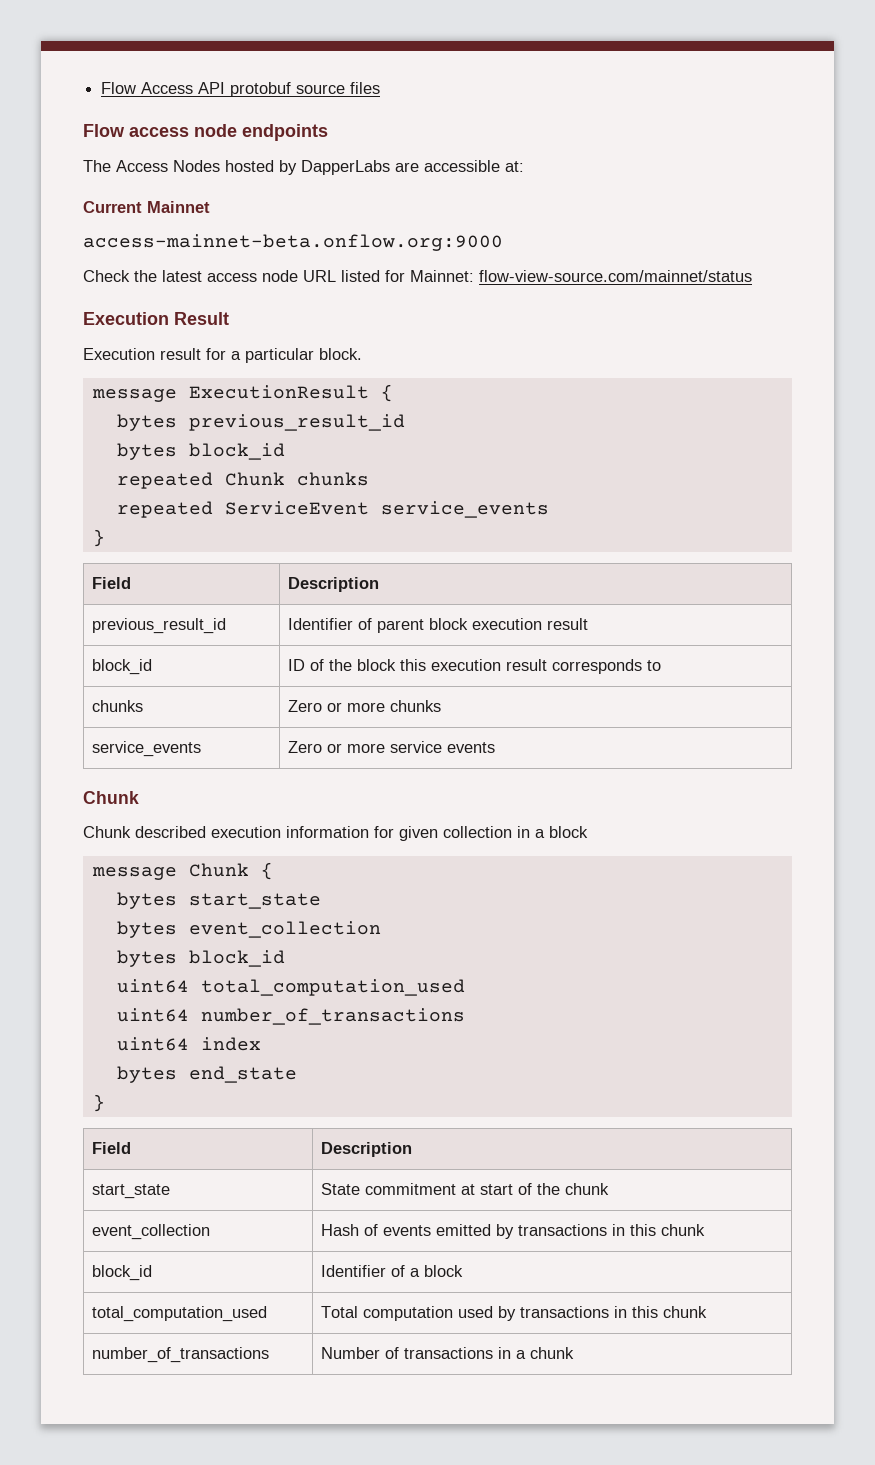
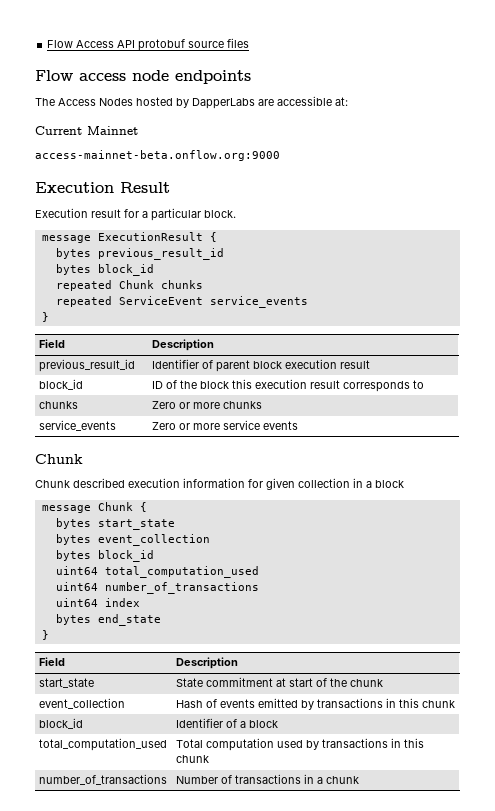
[83,270,752,282] // Check the latest access node URL listed for Mainnet: flow-view-source.com/mainnet/status -> (280, 155) none

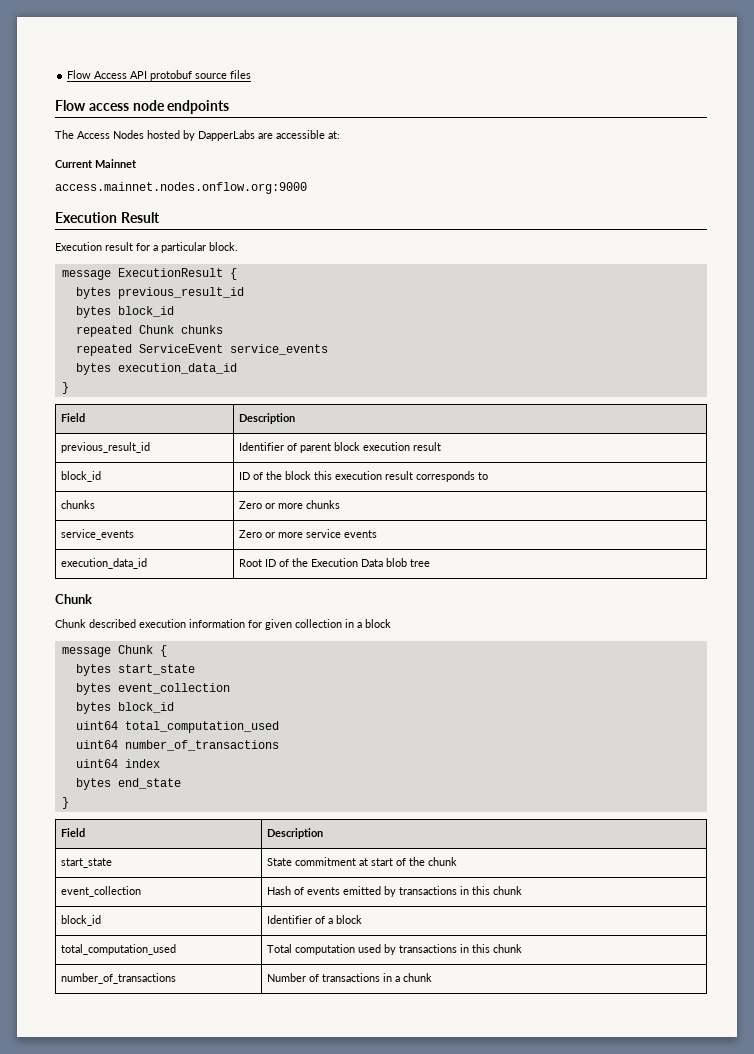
[35,150,280,161] access-mainnet-beta.onflow.org:9000 -> [55,182,307,194] access.mainnet.nodes.onflow.org:9000
(308, 302) none -> [75,363,237,375] // bytes execution_data_id
(299, 425) none -> [60,558,147,569] [238,558,430,567] // execution_data_id | Root ID of the Execution Data blob tree

